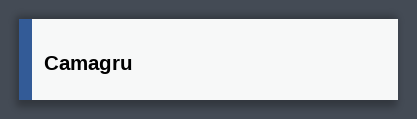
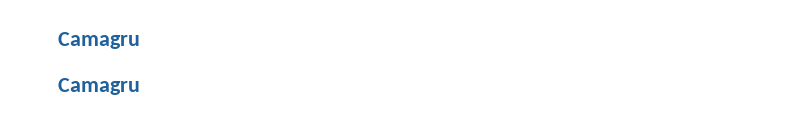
[44,56,133,74] Camagru -> [58,32,140,49] [58,78,140,95] Camagru // Camagru

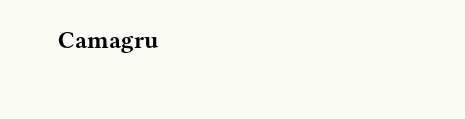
[58,32,140,49] [58,78,140,95] Camagru // Camagru -> [58,32,158,53] Camagru

